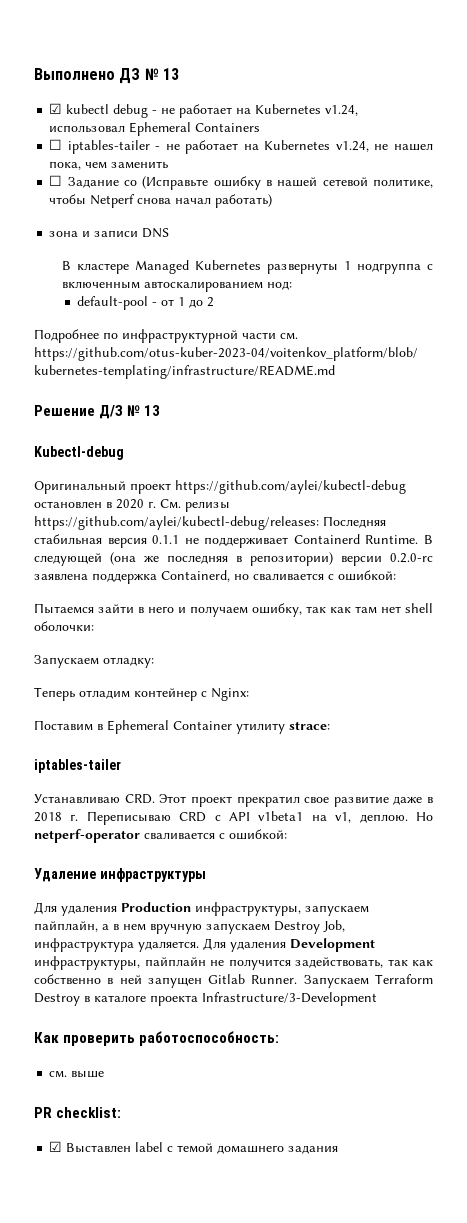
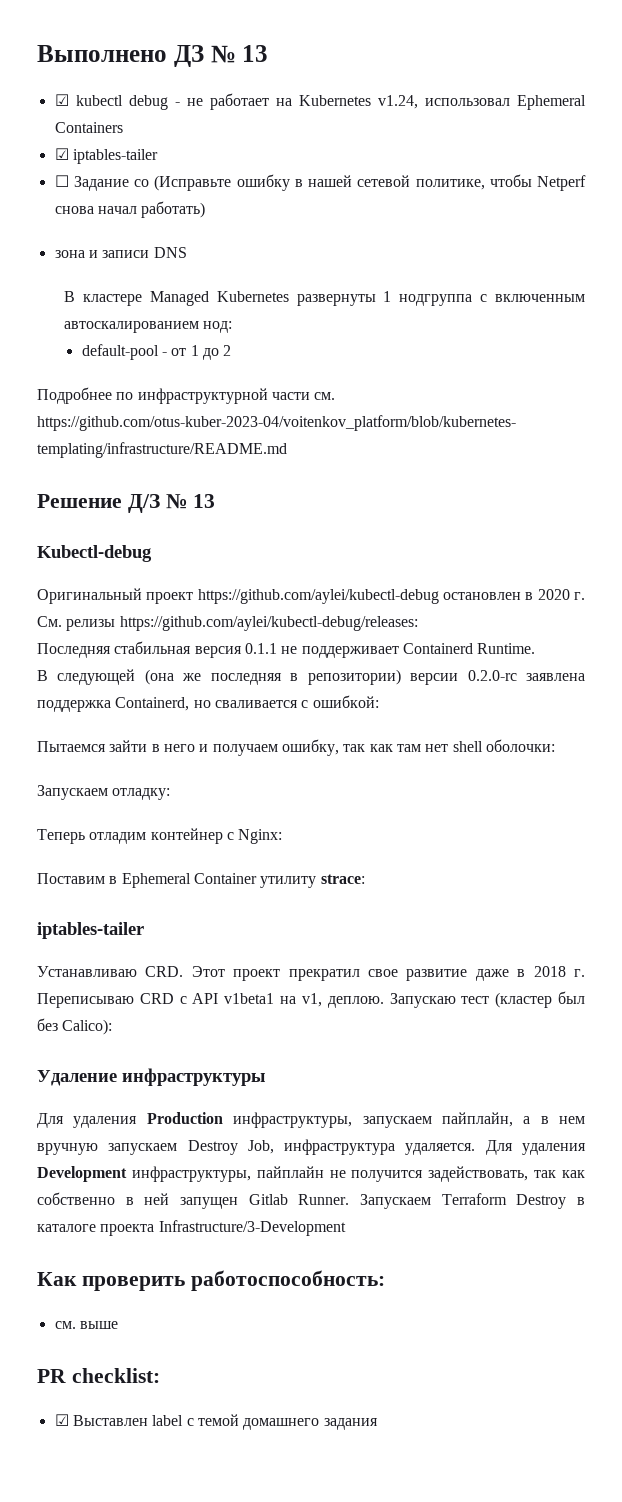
[49,139,434,154] [49,161,169,170] ☐ iptables-tailer - не работает на Kubernetes v1.24, не нашел пока, чем заменить -> [54,148,158,164] ☑ iptables-tailer
(319, 523) none -> (418, 623) //
(419, 539) none -> (536, 648) //
[415,812,433,821] [34,829,287,843] Но netperf-operator сваливается с ошибкой: -> [389,991,585,1008] [37,1018,113,1035] Запускаю тест (кластер был без Calico):

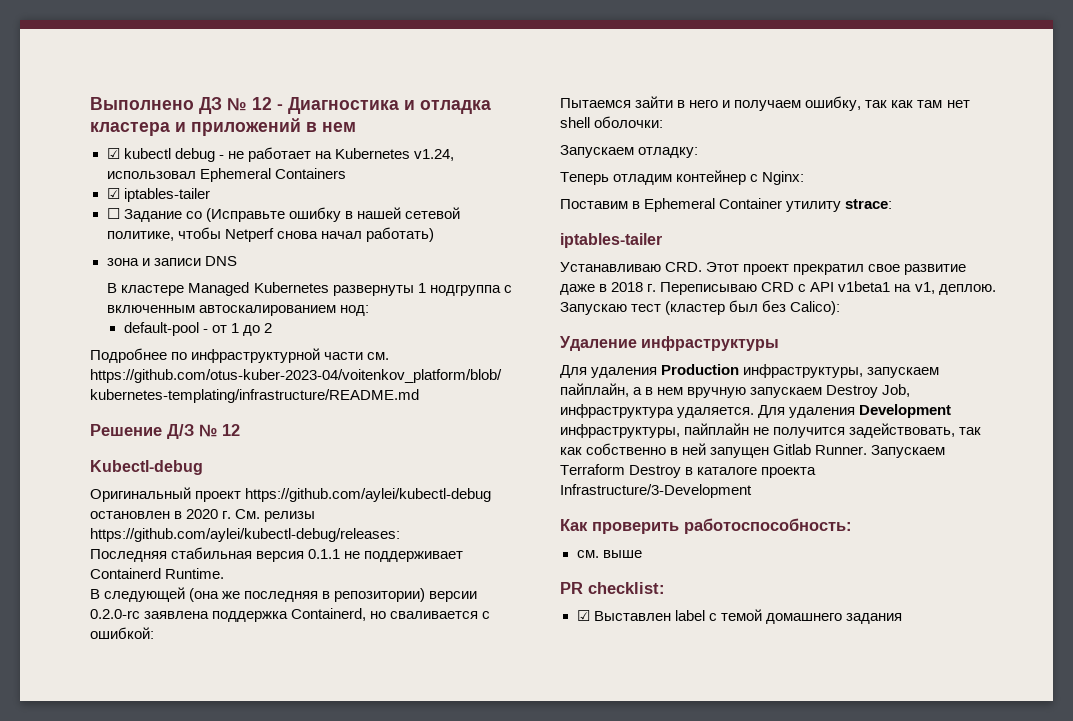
[242,45,269,62] 13 -> [252,97,491,114] [90,118,356,136] 12 - Диагностика и отладка кластера и приложений в нем
[193,494,216,508] 13 -> [222,424,240,436] 12

